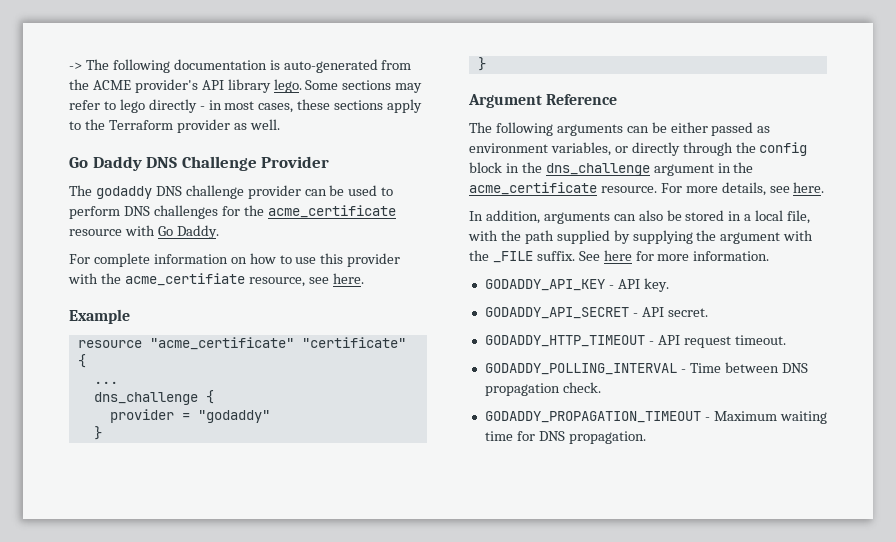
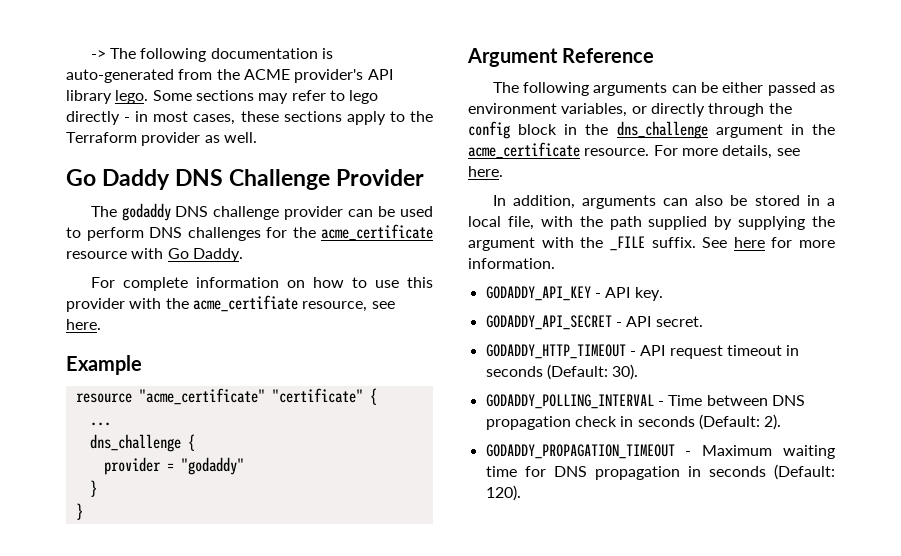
[734,335,786,345] timeout. -> [726,345,800,356] [485,364,639,380] timeout in seconds (Default: 30).
[562,382,601,393] check. -> [574,414,782,430] check in seconds (Default: 2).
[568,431,646,444] propagation. -> [594,464,835,480] [485,485,521,501] propagation in seconds (Default: 120).

